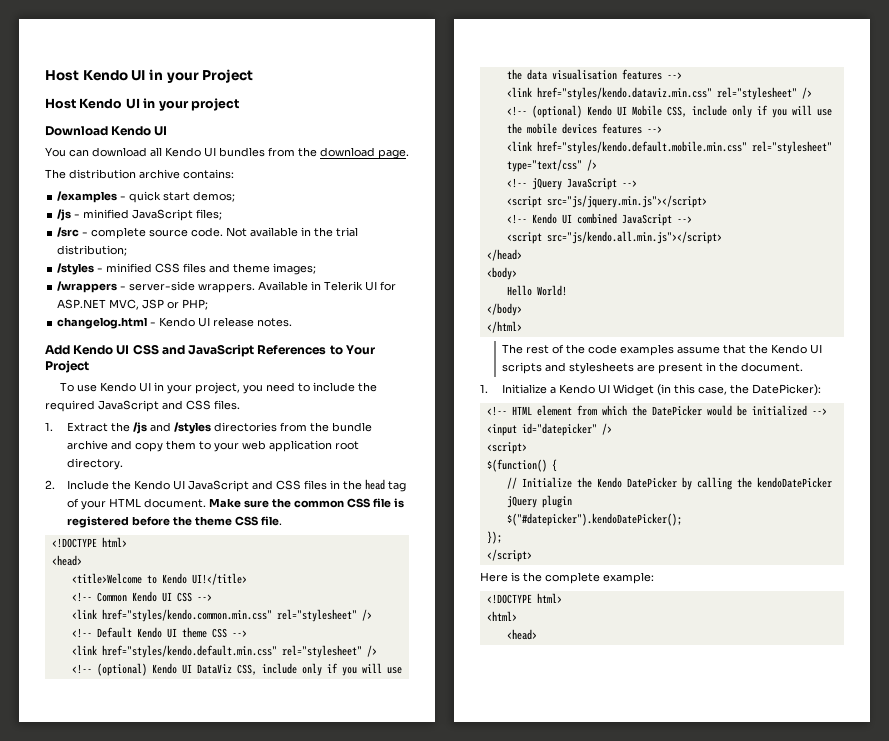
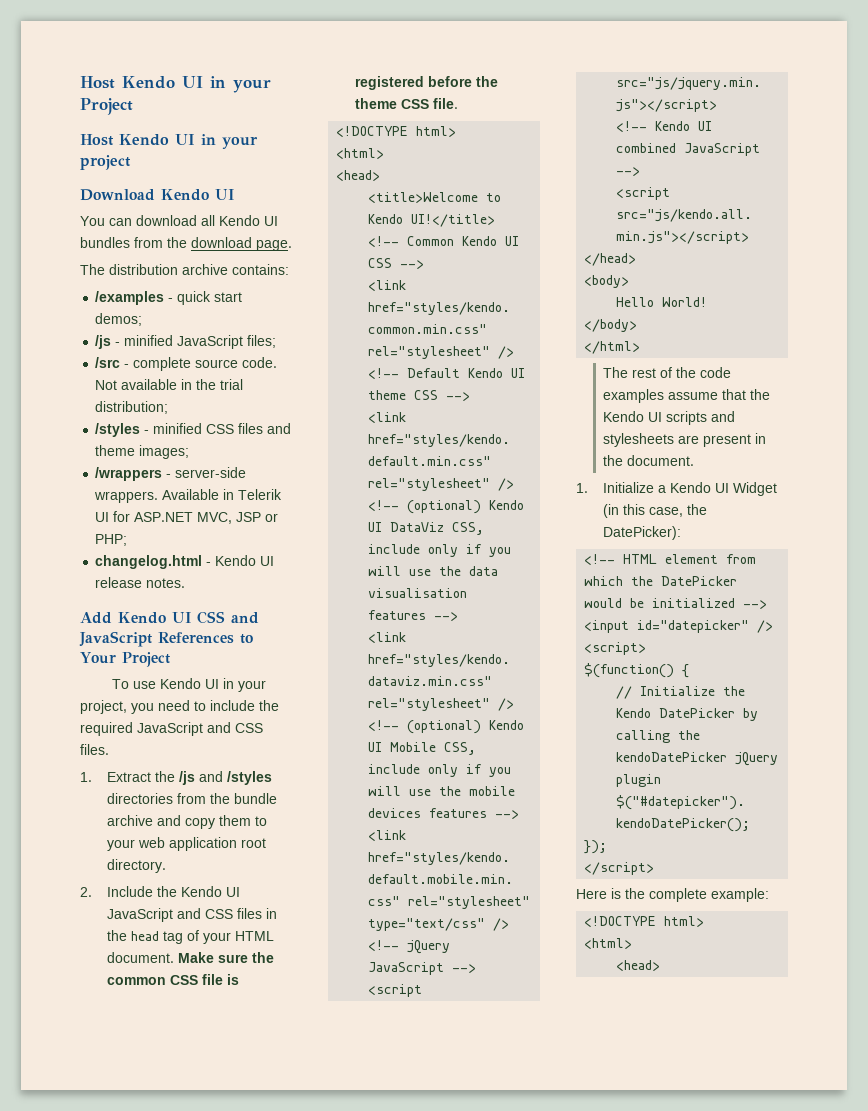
(127, 542) none -> [336,148,385,159] // <html>

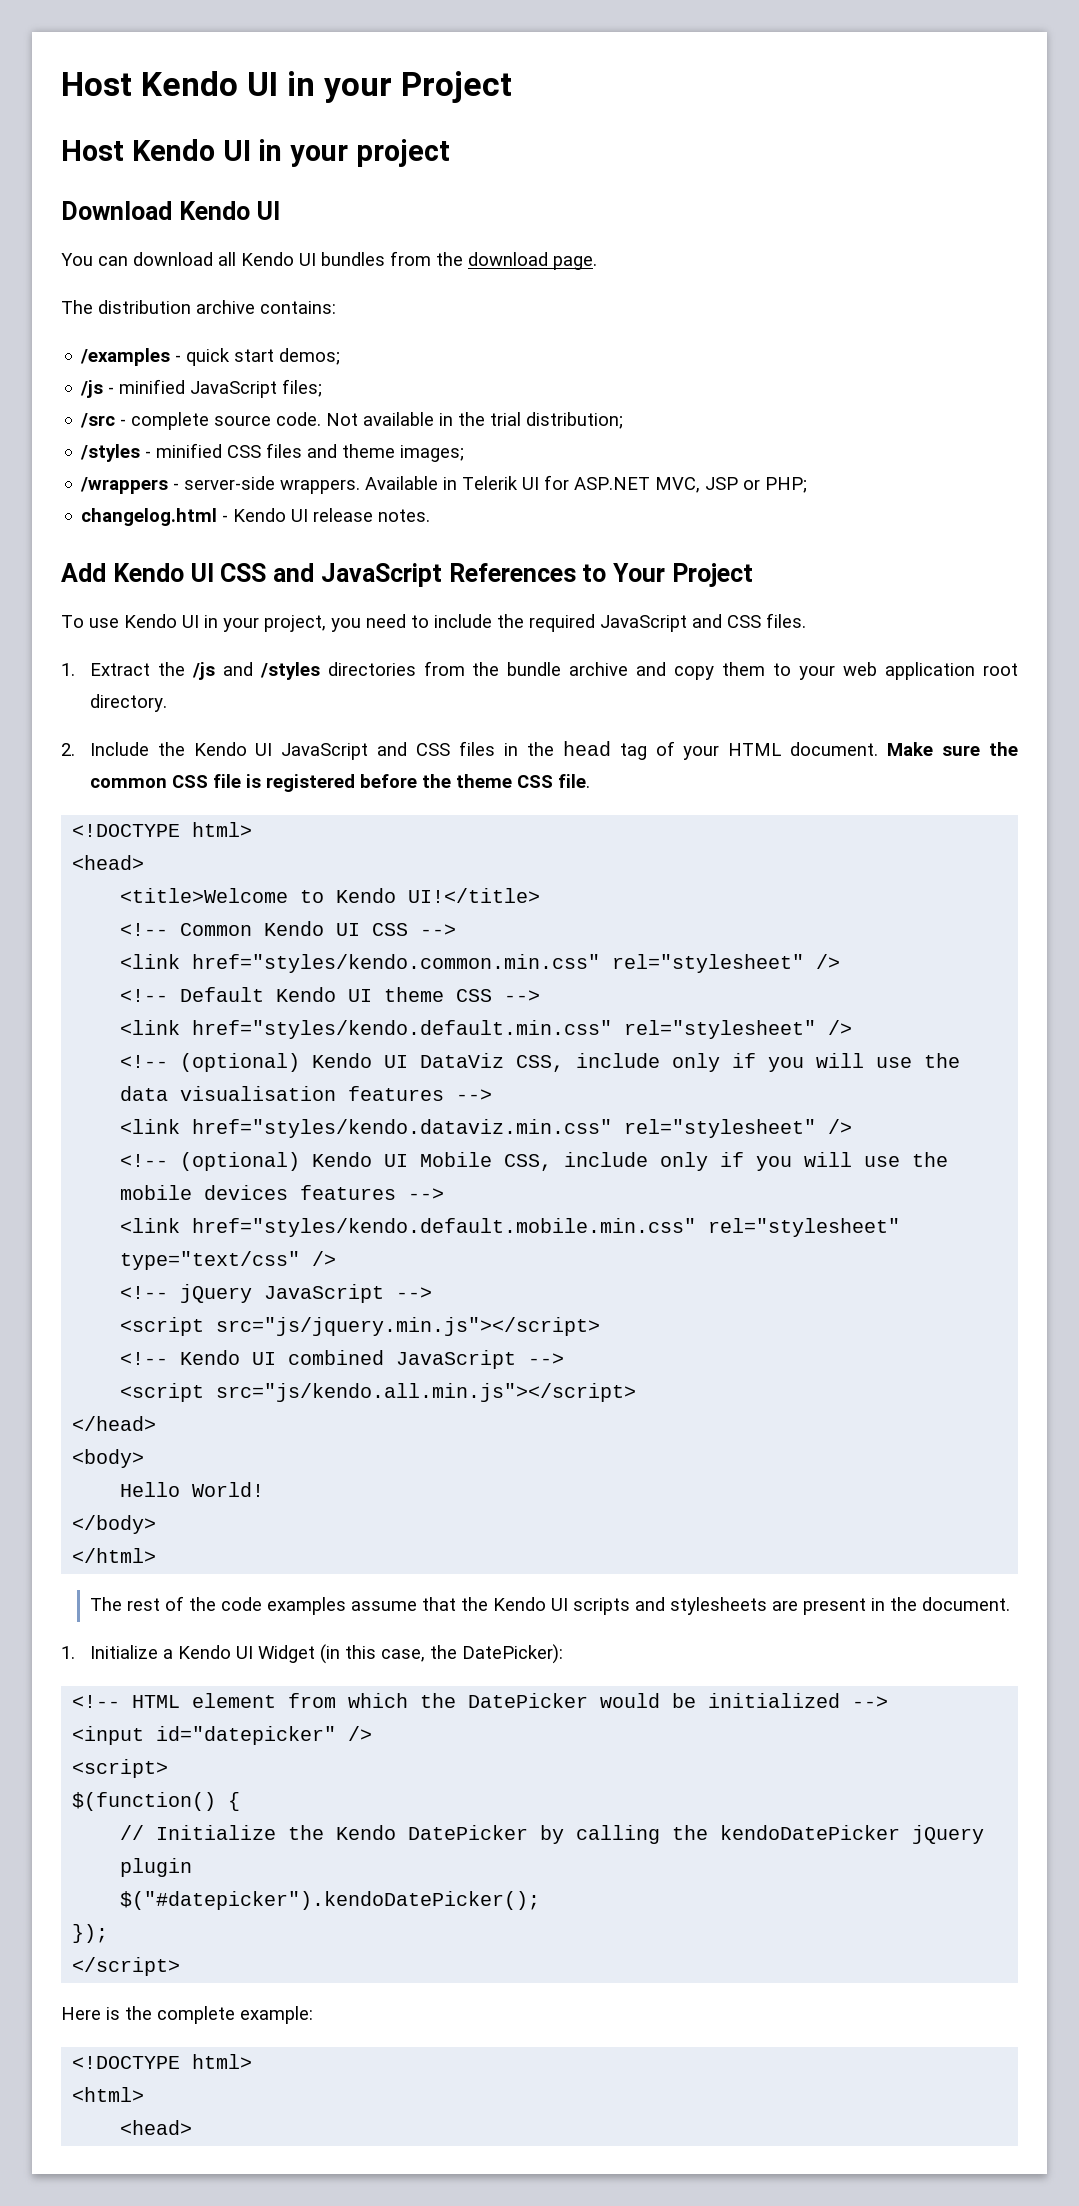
[336,148,385,159] // <html> -> (253, 829) none

